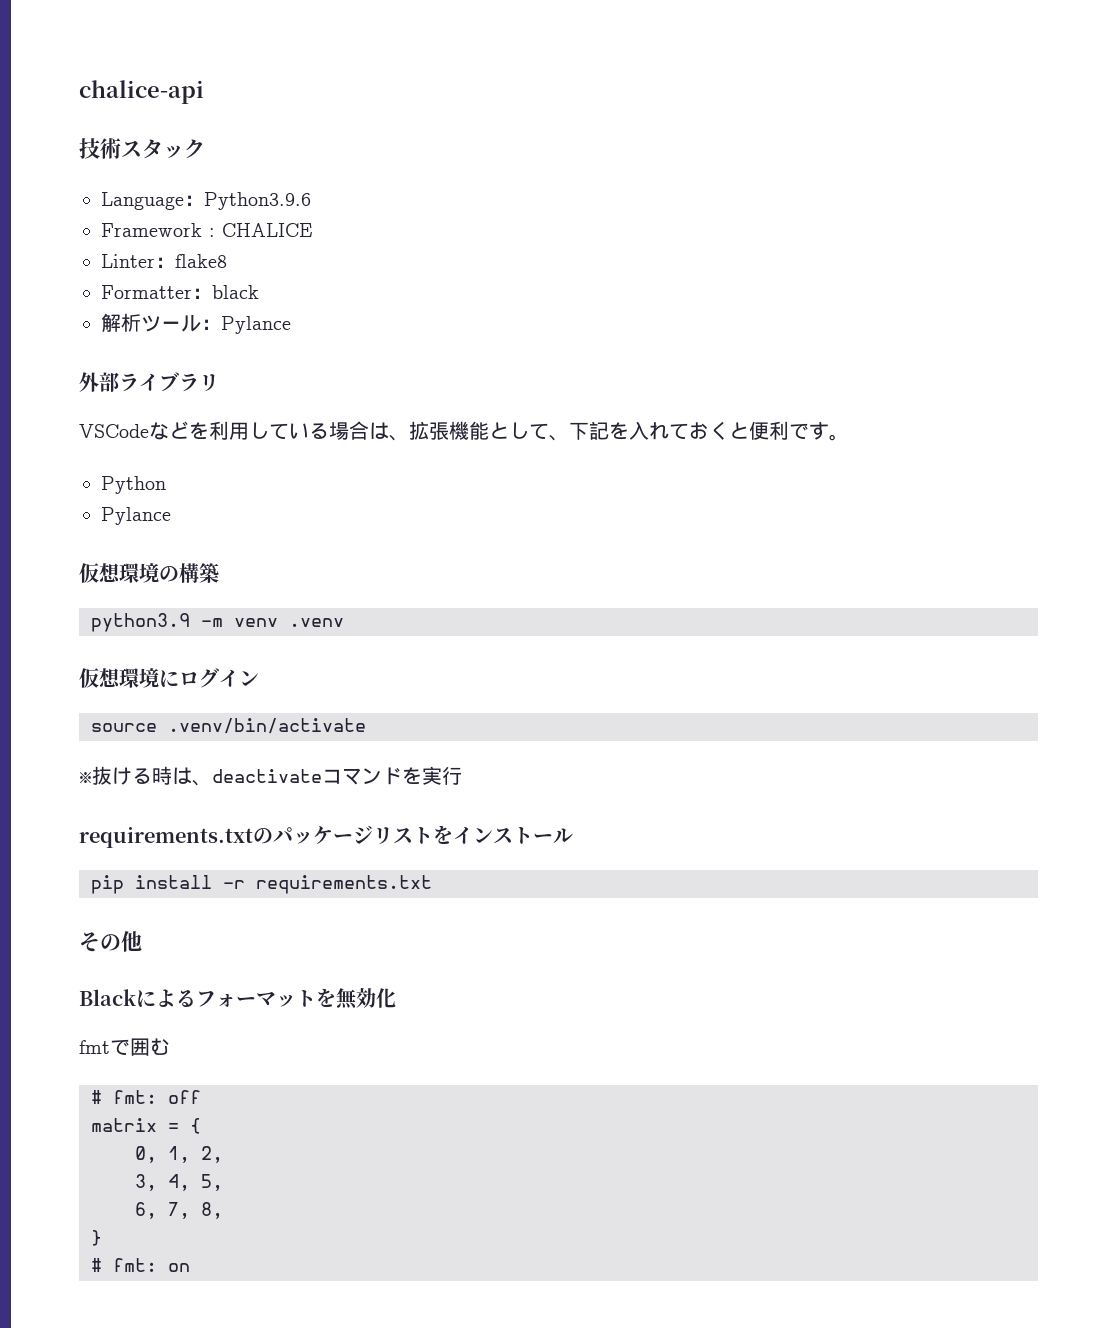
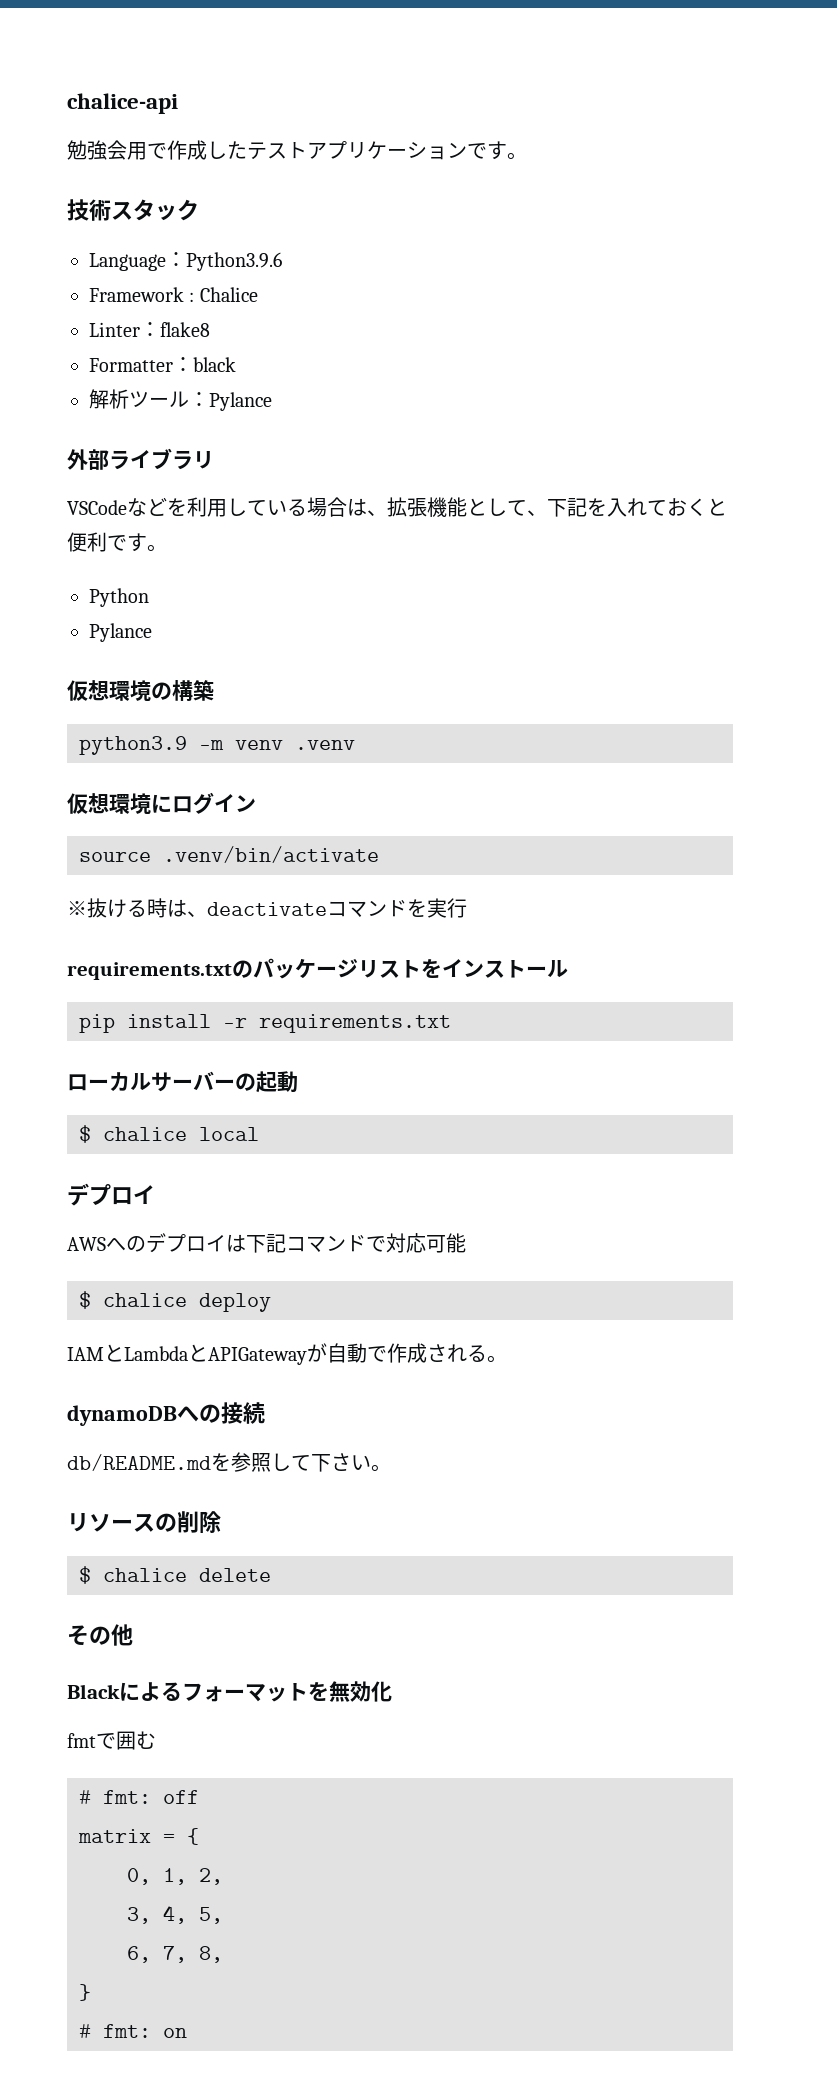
(204, 92) none -> [67,140,527,160] // 勉強会用で作成したテストアプリケーションです。
[222,223,313,237] CHALICE -> [199,287,258,302] Chalice
(432, 884) none -> [67,1071,298,1093] [79,1125,259,1143] [67,1183,155,1206] [67,1233,466,1253] [79,1291,271,1312] [67,1343,507,1365] [67,1402,265,1426] [67,1452,391,1472] [67,1511,221,1533] [79,1566,271,1584] // ローカルサーバーの起動 // $ chalice local // デプロイ // AWSへのデプロイは下記コマンドで対応可能 // $ chalice deploy // IAMとLambdaとAPIGatewayが自動で作成される。 // dynamoDBへの接続 // db/README.mdを参照して下さい。 // リソースの削除 // $ chalice delete

